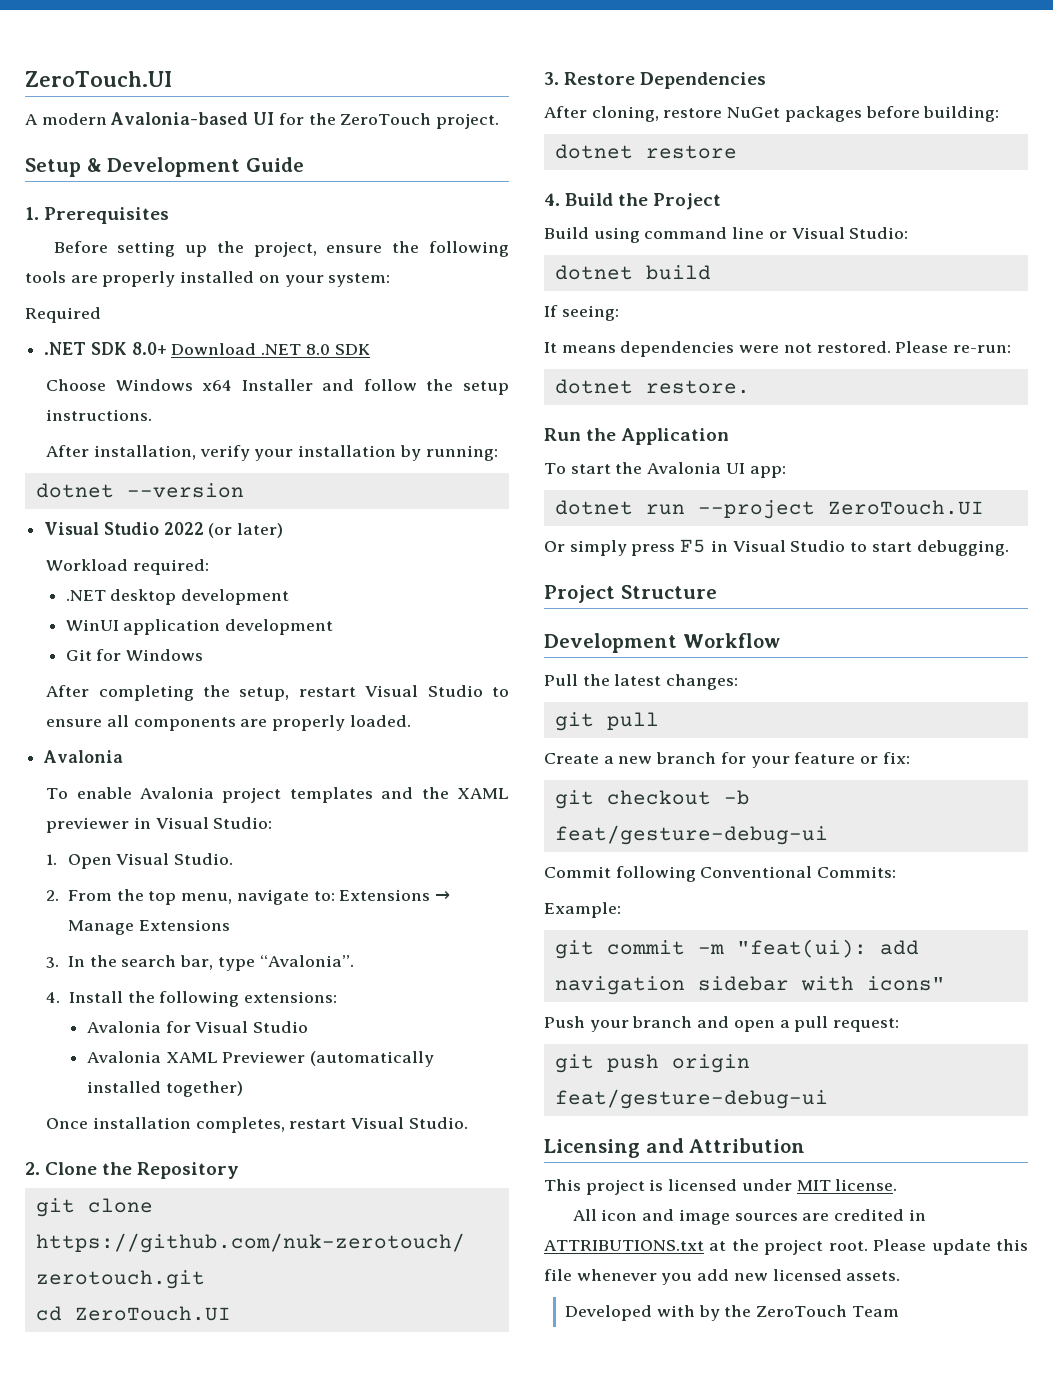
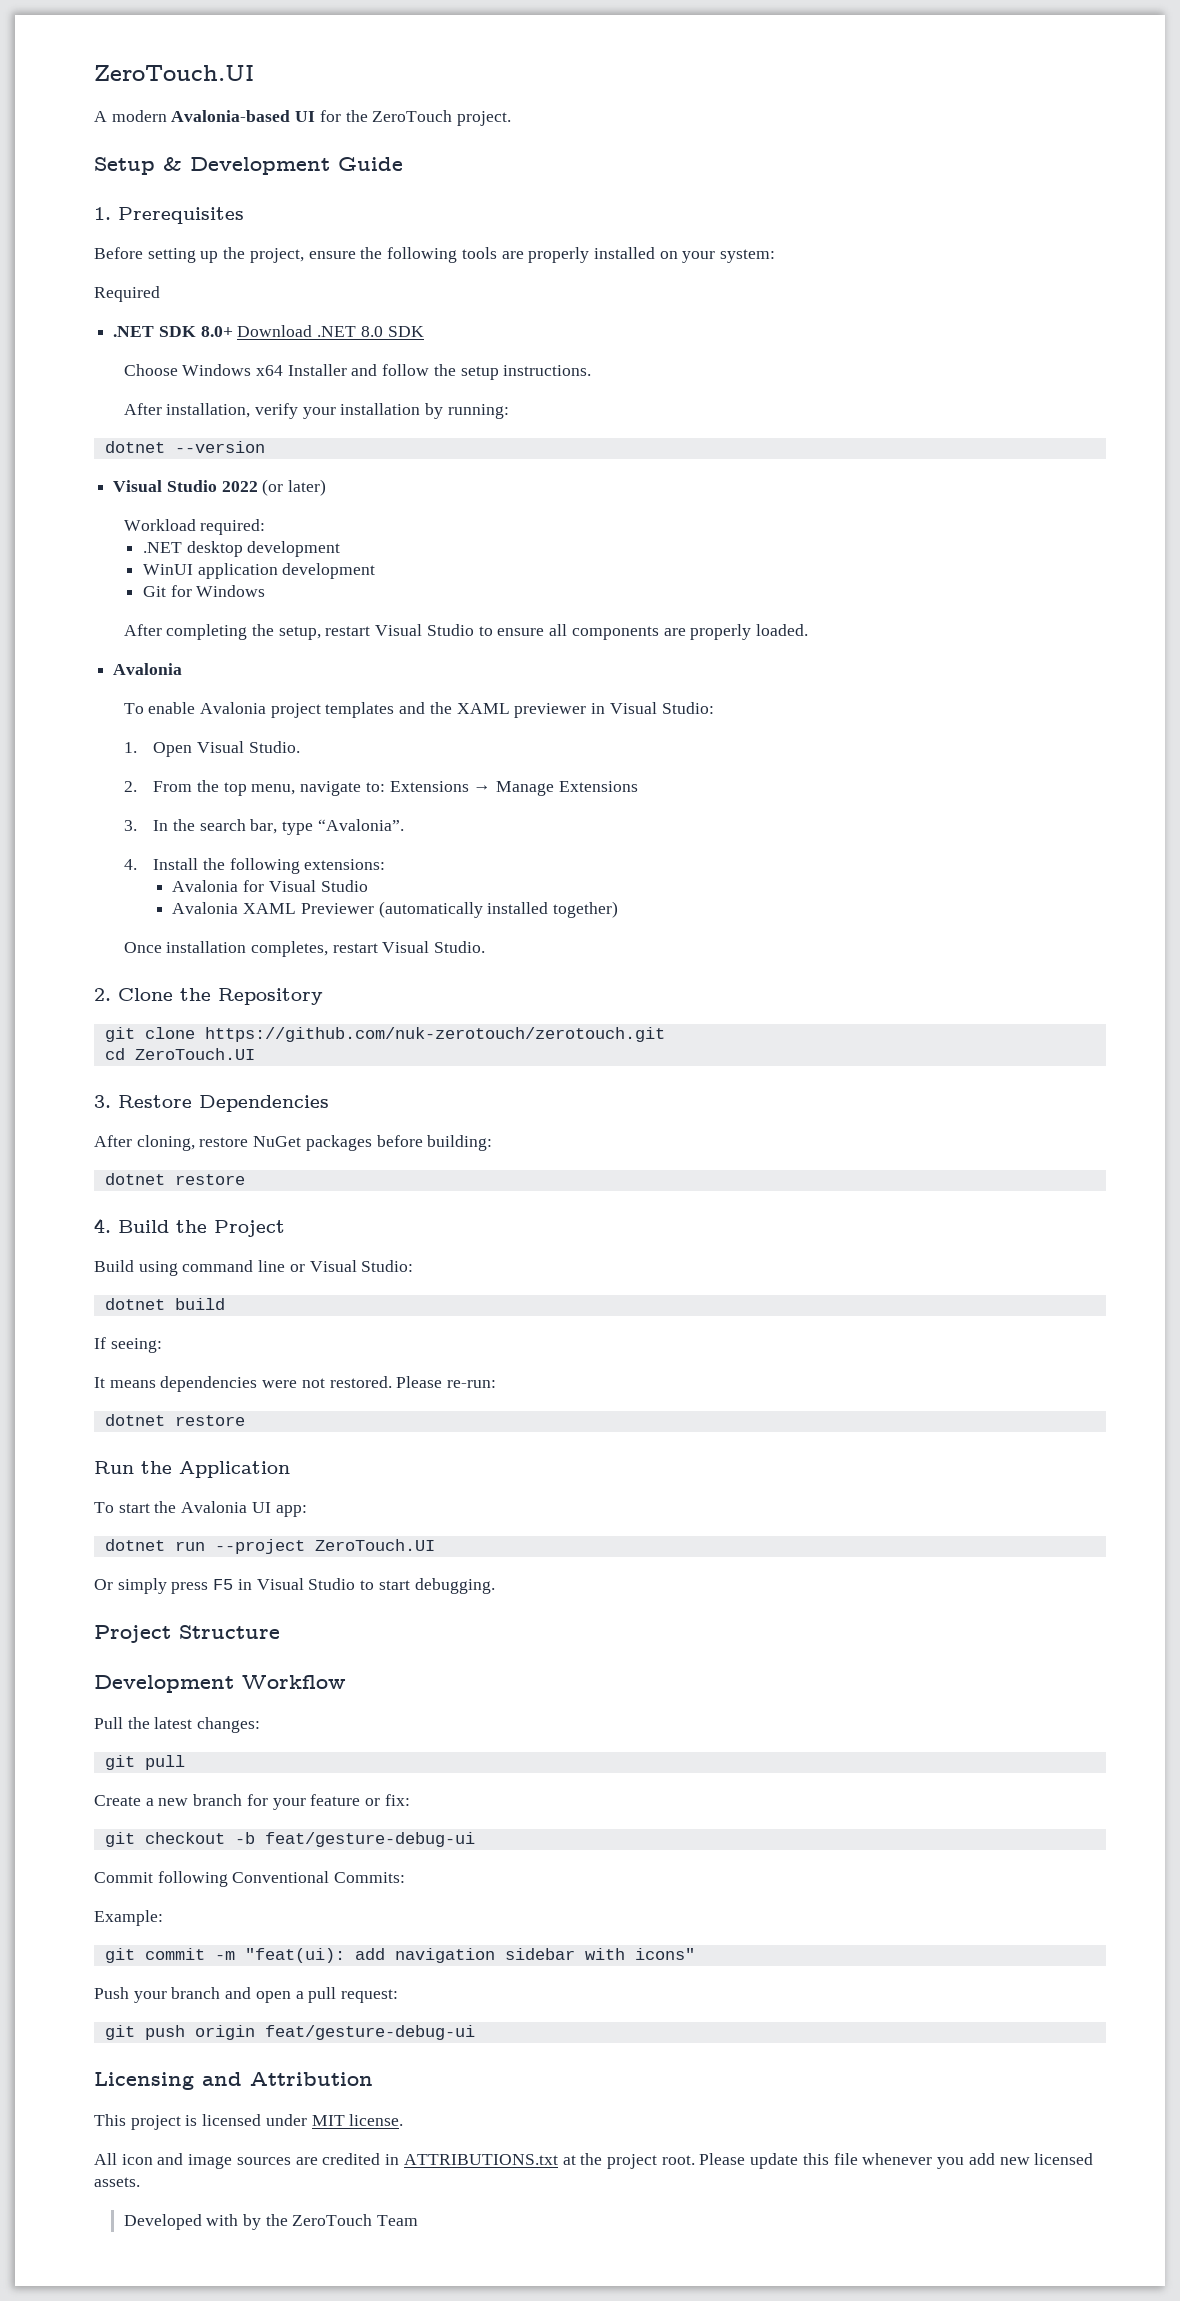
[645,380,750,394] restore. -> [174,1415,245,1426] restore

